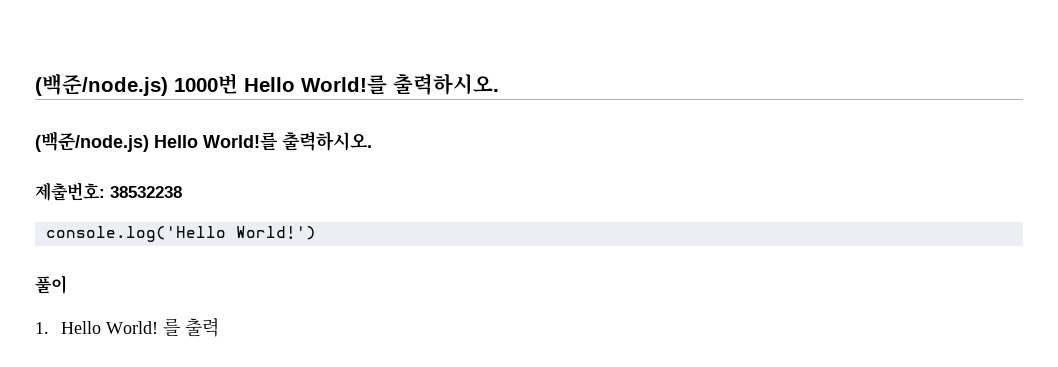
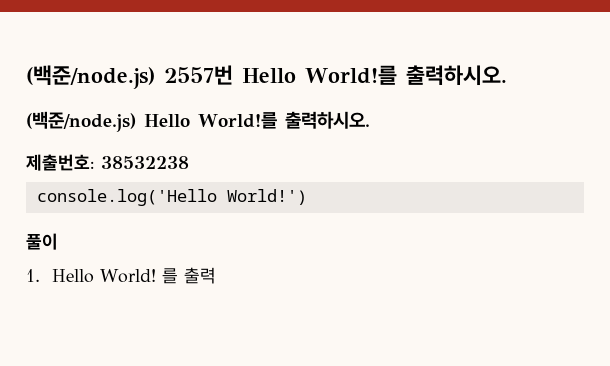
[35,73,238,96] (백준/node.js) 1000번 -> [26,65,233,89] (백준/node.js) 2557번

